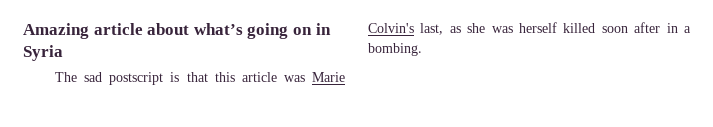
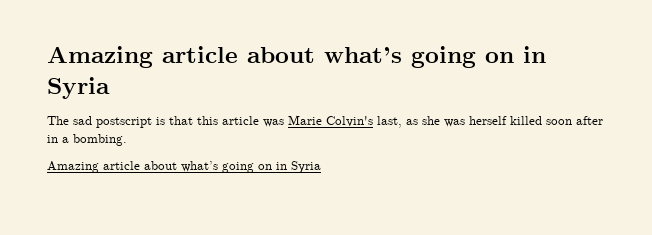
(422, 49) none -> [47,161,321,173] // Amazing article about what’s going on in Syria

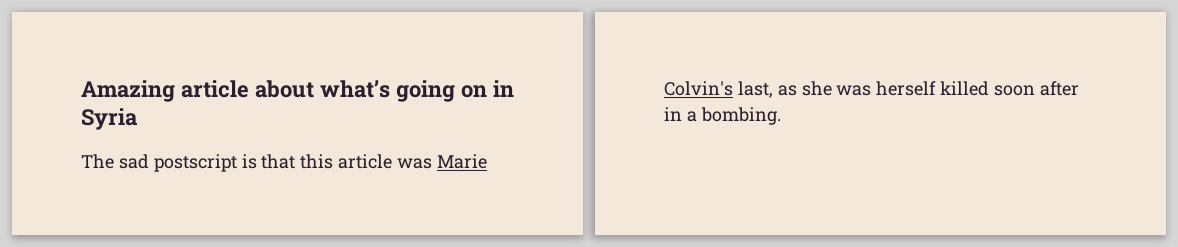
[47,161,321,173] // Amazing article about what’s going on in Syria -> (781, 116) none

